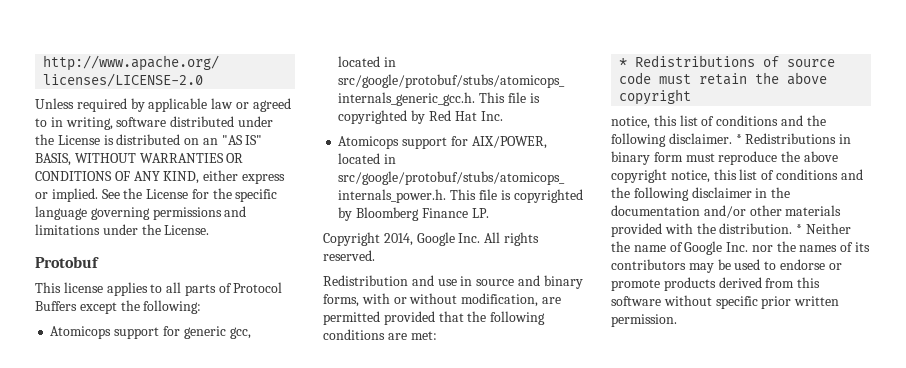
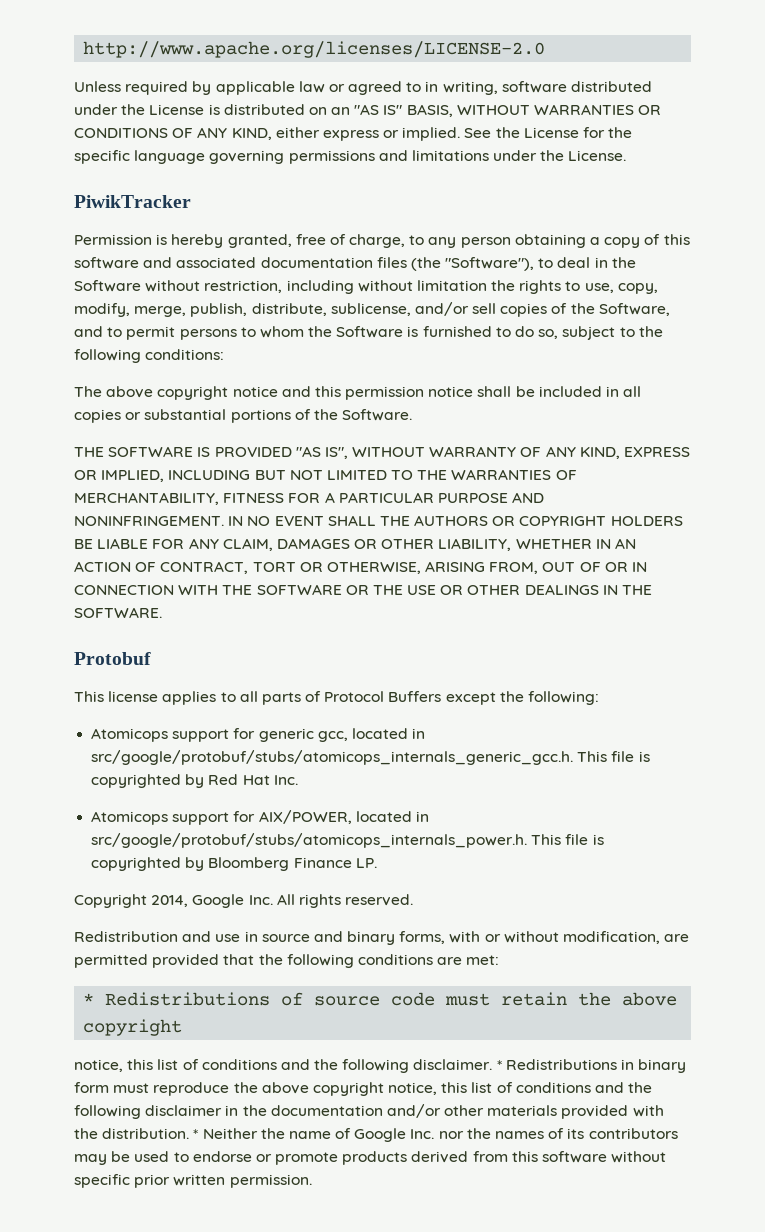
(210, 230) none -> [74,195,191,208] [74,234,690,248] [74,257,636,271] [74,280,658,294] [74,302,670,317] [74,326,663,340] [74,349,225,363] [74,386,642,400] [74,409,413,423] [74,446,691,459] [74,469,577,482] [74,492,545,505] [74,515,683,526] [74,538,637,551] [74,561,648,574] [74,584,653,595] [74,607,162,618] // PiwikTracker // Permission is hereby granted, free of charge, to any person obtaining a copy of this software and associated documentation files (the "Software"), to deal in the Software without restriction, including without limitation the rights to use, copy, modify, merge, publish, distribute, sublicense, and/or sell copies of the Software, and to permit persons to whom the Software is furnished to do so, subject to the following conditions: // The above copyright notice and this permission notice shall be included in all copies or substantial portions of the Software. // THE SOFTWARE IS PROVIDED "AS IS", WITHOUT WARRANTY OF ANY KIND, EXPRESS OR IMPLIED, INCLUDING BUT NOT LIMITED TO THE WARRANTIES OF MERCHANTABILITY, FITNESS FOR A PARTICULAR PURPOSE AND NONINFRINGEMENT. IN NO EVENT SHALL THE AUTHORS OR COPYRIGHT HOLDERS BE LIABLE FOR ANY CLAIM, DAMAGES OR OTHER LIABILITY, WHETHER IN AN ACTION OF CONTRACT, TORT OR OTHERWISE, ARISING FROM, OUT OF OR IN CONNECTION WITH THE SOFTWARE OR THE USE OR OTHER DEALINGS IN THE SOFTWARE.

